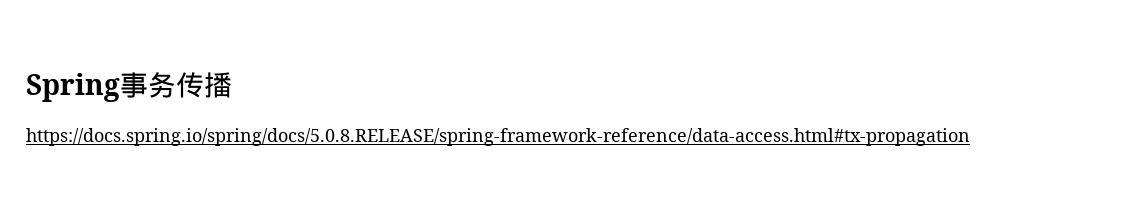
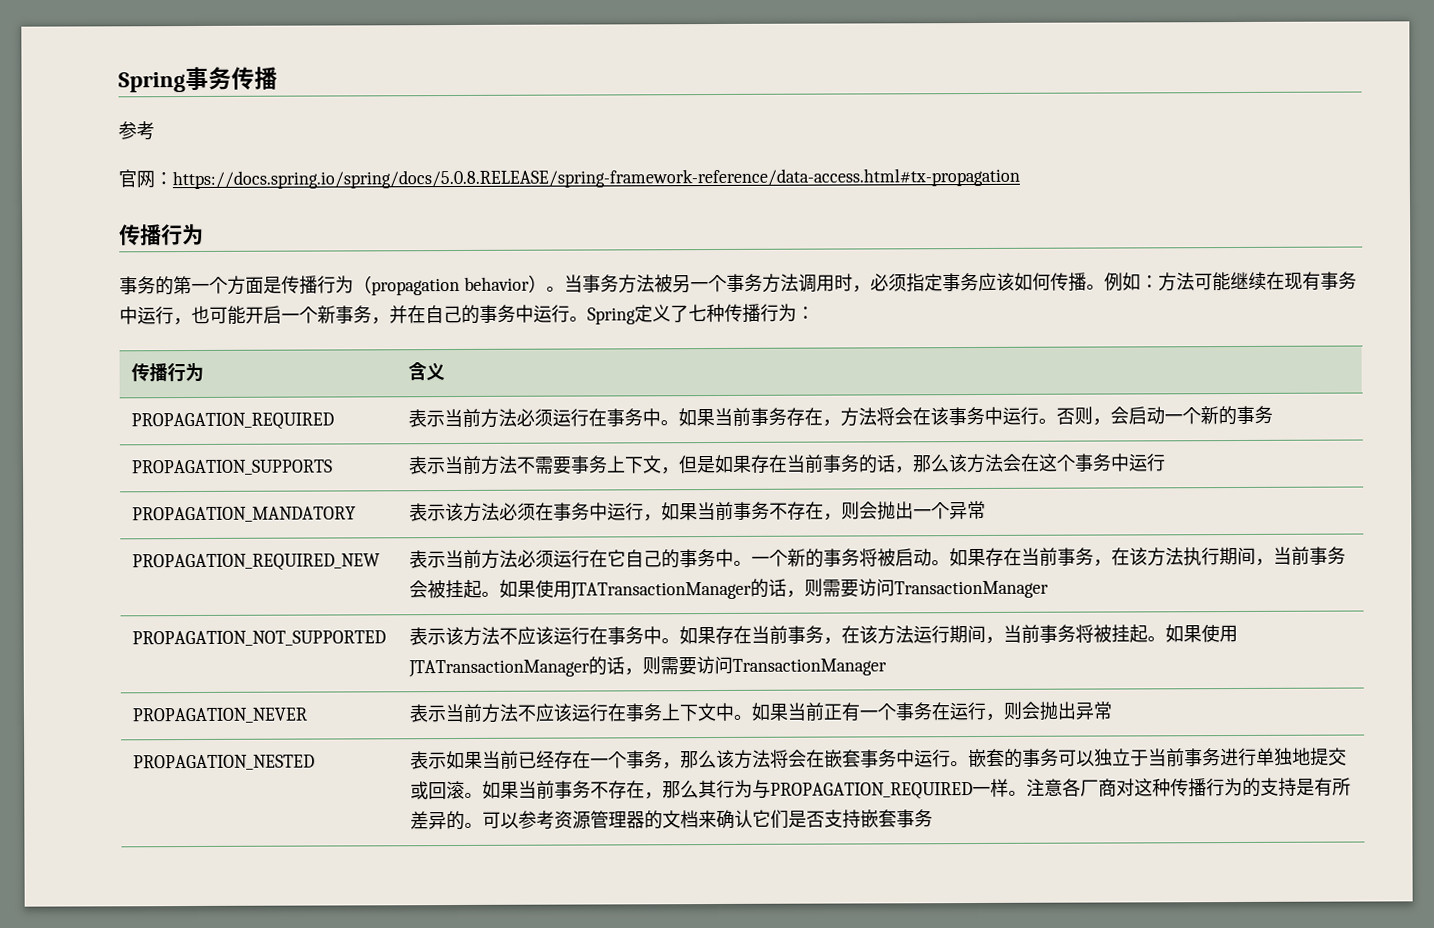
(232, 85) none -> [118,121,155,141] [118,169,173,189] 参考 // 官网：
(970, 137) none -> [119,223,204,246] [119,271,1357,296] [119,303,815,326] [131,362,205,383] [408,362,446,381] [131,412,335,431] [408,405,1274,428] [131,459,334,476] [408,453,1167,475] [132,506,357,523] [409,500,987,522] [132,553,381,572] [409,546,1347,569] [409,578,1050,600] [132,630,387,647] [409,624,1239,646] [408,655,888,678] [132,707,308,724] [409,701,1113,723] [133,754,316,771] [410,747,1348,770] [410,777,1352,800] [410,809,934,831] // 传播行为 // 事务的第一个方面是传播行为（propagation behavior）。当事务方法被另一个事务方法调用时，必须指定事务应该如何传播。例如：方法可能继续在现有事务中运行，也可能开启一个新事务，并在自己的事务中运行。Spring定义了七种传播行为： // 传播行为 | 含义 // PROPAGATION_REQUIRED | 表示当前方法必须运行在事务中。如果当前事务存在，方法将会在该事务中运行。否则，会启动一个新的事务 // PROPAGATION_SUPPORTS | 表示当前方法不需要事务上下文，但是如果存在当前事务的话，那么该方法会在这个事务中运行 // PROPAGATION_MANDATORY | 表示该方法必须在事务中运行，如果当前事务不存在，则会抛出一个异常 // PROPAGATION_REQUIRED_NEW | 表示当前方法必须运行在它自己的事务中。一个新的事务将被启动。如果存在当前事务，在该方法执行期间，当前事务会被挂起。如果使用JTATransactionManager的话，则需要访问TransactionManager // PROPAGATION_NOT_SUPPORTED | 表示该方法不应该运行在事务中。如果存在当前事务，在该方法运行期间，当前事务将被挂起。如果使用JTATransactionManager的话，则需要访问TransactionManager // PROPAGATION_NEVER | 表示当前方法不应该运行在事务上下文中。如果当前正有一个事务在运行，则会抛出异常 // PROPAGATION_NESTED | 表示如果当前已经存在一个事务，那么该方法将会在嵌套事务中运行。嵌套的事务可以独立于当前事务进行单独地提交或回滚。如果当前事务不存在，那么其行为与PROPAGATION_REQUIRED一样。注意各厂商对这种传播行为的支持是有所差异的。可以参考资源管理器的文档来确认它们是否支持嵌套事务

